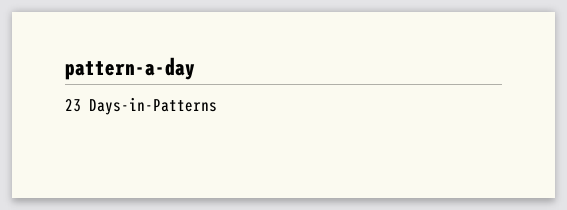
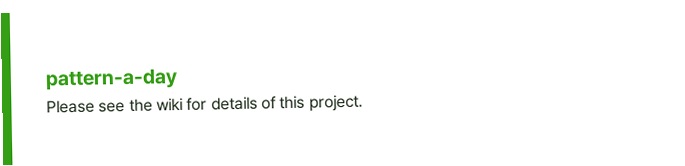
[65,97,217,115] 23 Days-in-Patterns -> [46,94,363,114] Please see the wiki for details of this project.

